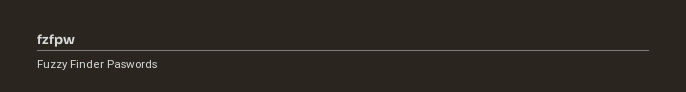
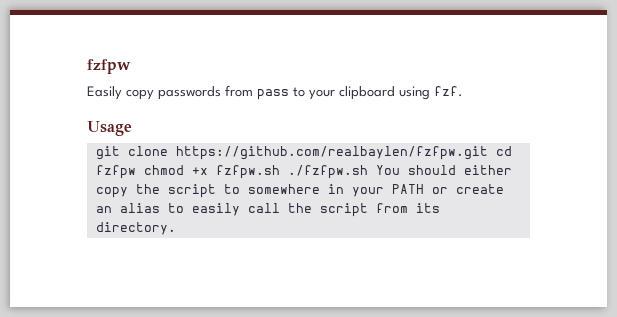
[37,60,158,70] Fuzzy Finder Paswords -> [87,85,463,100] [87,121,132,136] [95,146,512,160] [95,165,512,179] [95,184,504,198] [95,203,440,217] [95,222,176,235] Easily copy passwords from pass to your clipboard using fzf. // Usage // git clone https://github.com/realbaylen/fzfpw.git cd fzfpw chmod +x fzfpw.sh ./fzfpw.sh You should either copy the script to somewhere in your PATH or create an alias to easily call the script from its directory.

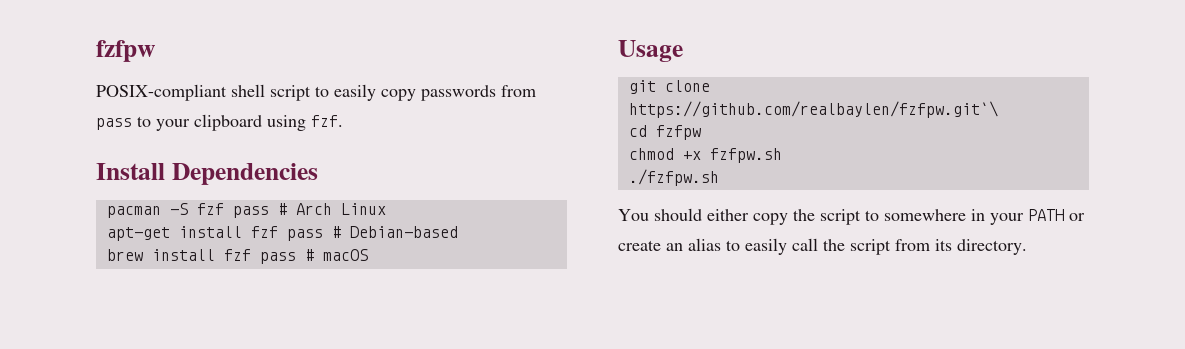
[87,59,131,74] [87,86,122,100] fzfpw // Easily -> [96,40,156,62] [96,84,376,101] fzfpw // POSIX-compliant shell script to easily
(463, 91) none -> [96,163,318,185] [106,203,386,218] [106,226,458,241] [106,249,368,264] // Install Dependencies // pacman -S fzf pass # Arch Linux // apt-get install fzf pass # Debian-based // brew install fzf pass # macOS
[175,146,488,160] https://github.com/realbaylen/fzfpw.git -> [628,101,998,118] https://github.com/realbaylen/fzfpw.git`\ //
(136, 172) none -> (701, 132) //
(280, 172) none -> (782, 155) //
(368, 172) none -> (719, 177) //

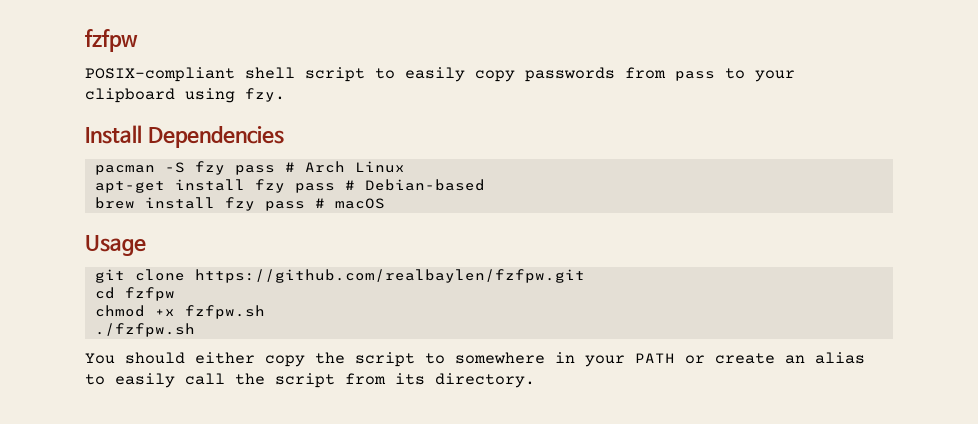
[311,115,343,127] fzf. -> [245,88,285,102] fzy.
[196,203,224,215] fzf -> [194,161,225,175] fzy
[250,226,278,238] fzf -> [254,179,285,193] fzy
[223,249,251,261] fzf -> [224,197,255,211] fzy
[628,101,998,118] https://github.com/realbaylen/fzfpw.git`\ -> [194,269,585,283] https://github.com/realbaylen/fzfpw.git

